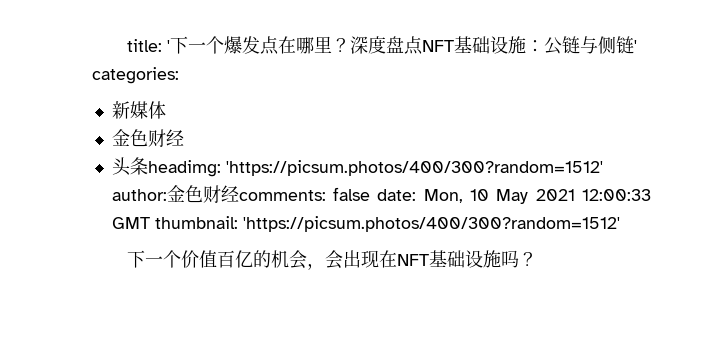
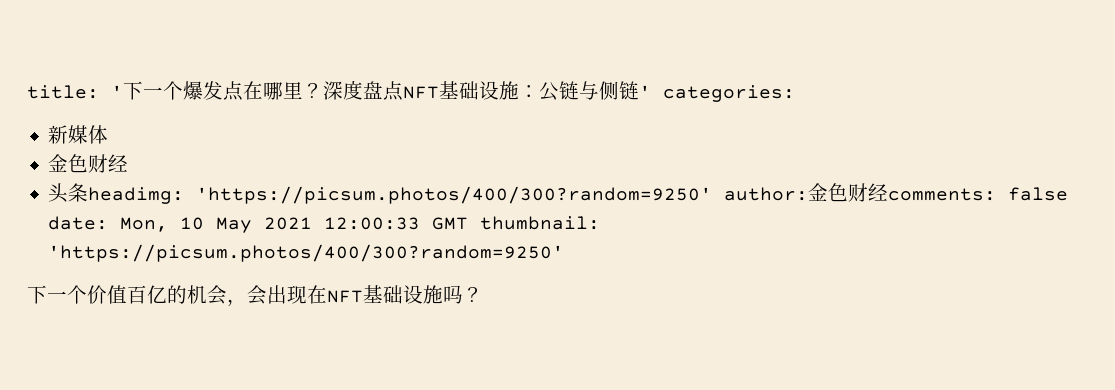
[225,160,603,176] 'https://picsum.photos/400/300?random=1512' -> [196,186,713,204] 'https://picsum.photos/400/300?random=9250'
[242,216,620,232] 'https://picsum.photos/400/300?random=1512' -> [48,244,565,262] 'https://picsum.photos/400/300?random=9250'

